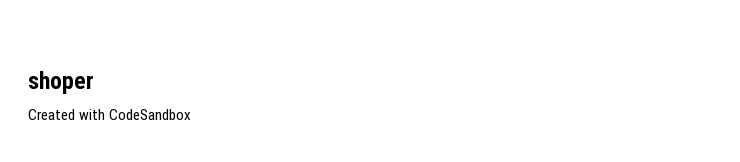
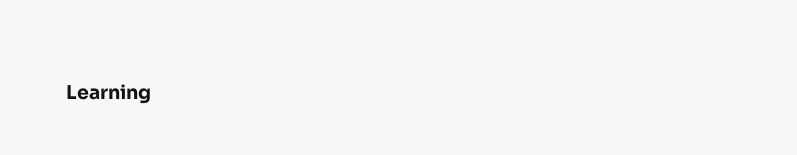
[28,71,94,94] [28,109,192,120] shoper // Created with CodeSandbox -> [66,84,151,104] Learning

